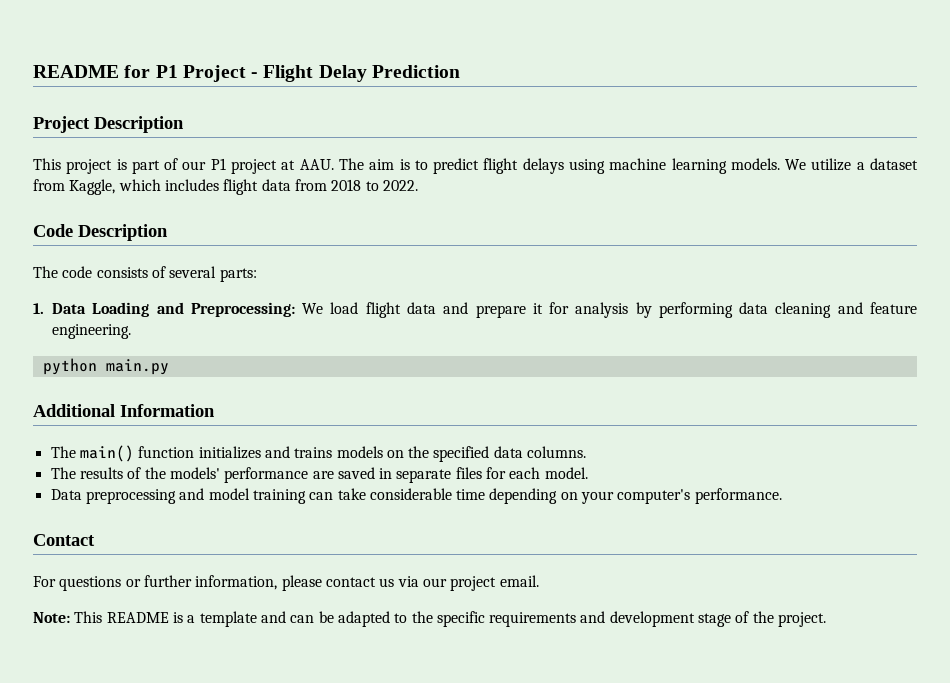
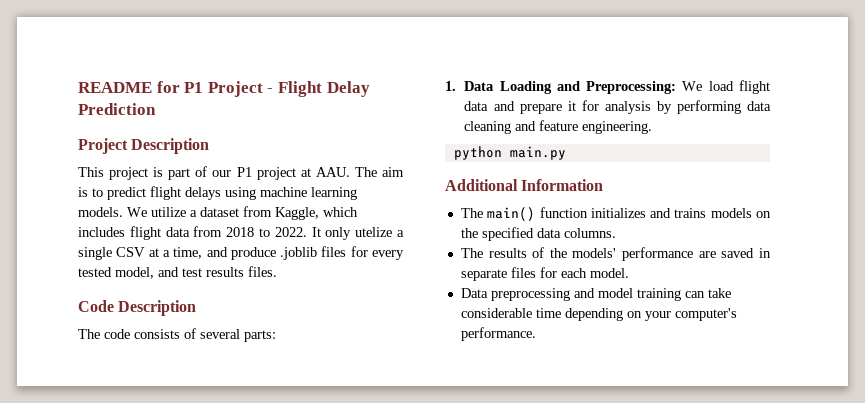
(418, 185) none -> [311,227,405,240] [78,246,405,260] [78,266,277,279] It only utelize a single CSV at a time, and produce .joblib files for every tested model, and test results files.
[33,534,95,546] [33,575,539,591] [33,611,827,627] // Contact // For questions or further information, please contact us via our project email. // Note: This README is a template and can be adapted to the specific requirements and development stage of the project. -> (536, 334) none

